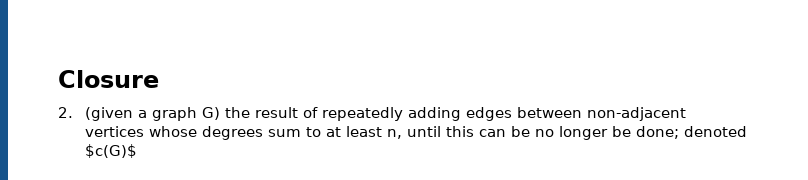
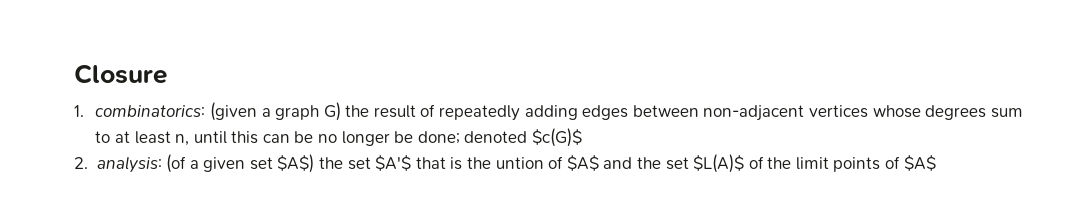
[58,107,73,118] 2. -> [74,105,206,117] 1. combinatorics:
(138, 151) none -> [74,154,936,173] // 2. analysis: (of a given set $A$) the set $A'$ that is the untion of $A$ and the set $L(A)$ of the limit points of $A$

